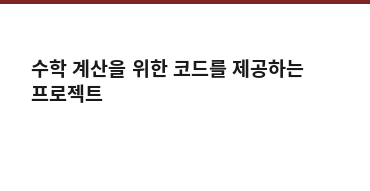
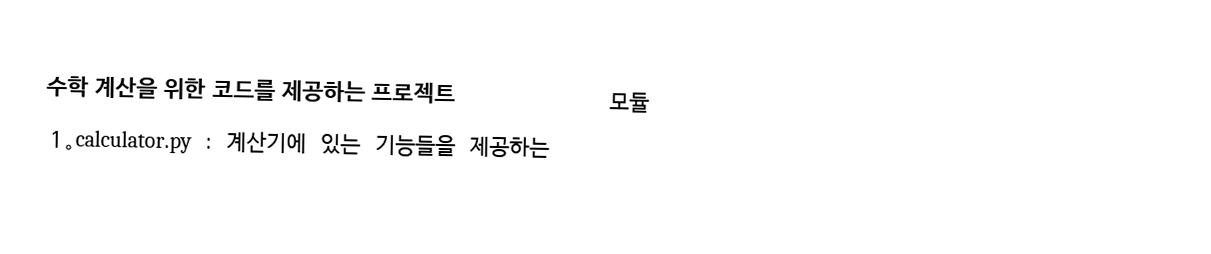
(103, 93) none -> [45,130,550,158] [609,92,650,113] // １。calculator.py : 계산기에 있는 기능들을 제공하는 모듈

